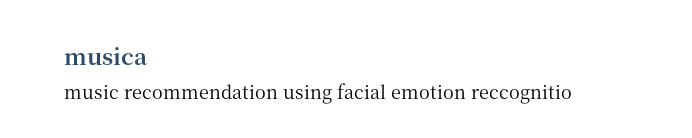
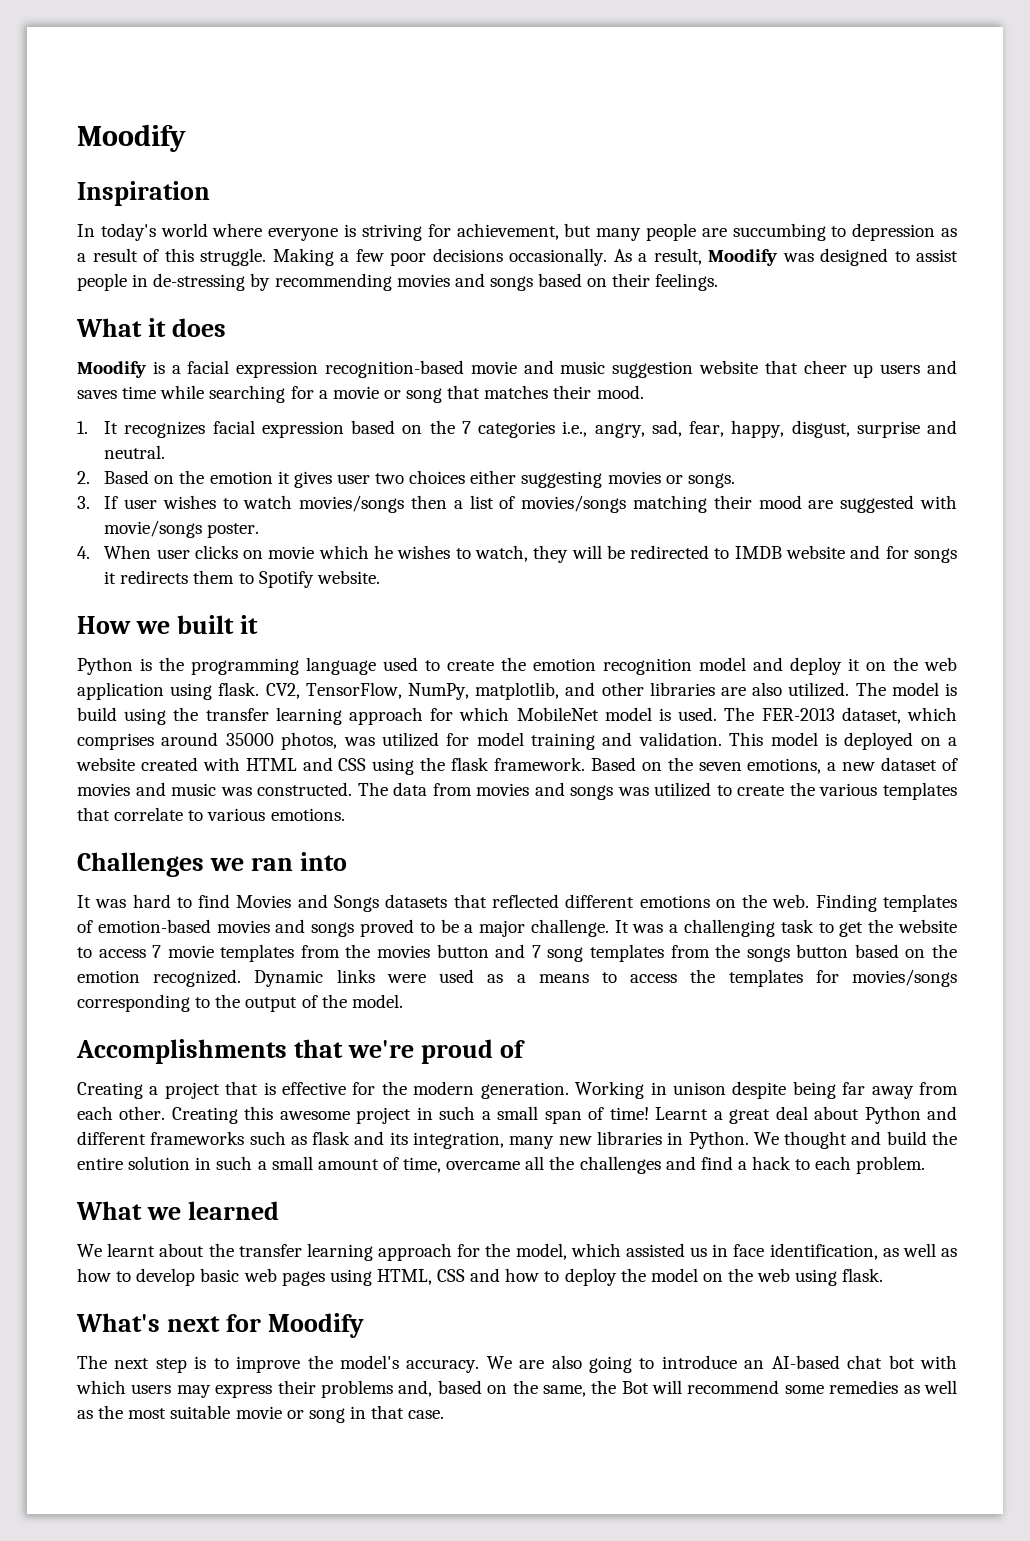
[64,47,148,65] [64,83,572,104] musica // music recommendation using facial emotion reccognitio -> [77,124,186,152] [77,181,210,206] [77,223,957,241] [77,248,958,266] [77,273,719,291] [76,318,226,337] [77,360,957,378] [77,385,644,403] [77,420,957,438] [104,445,166,459] [77,470,735,488] [77,495,957,513] [104,520,260,538] [77,545,957,563] [104,570,380,588] [77,615,258,634] [77,657,957,675] [77,682,958,700] [77,707,958,725] [77,732,957,750] [76,757,959,775] [77,782,957,800] [77,807,345,821] [77,852,347,877] [77,894,957,912] [77,919,957,937] [77,944,957,962] [77,969,957,987] [77,994,403,1012] [76,1039,525,1064] [77,1081,958,1099] [77,1106,958,1124] [77,1131,957,1149] [77,1156,926,1174] [76,1201,279,1220] [77,1243,957,1261] [77,1268,884,1286] [76,1313,364,1338] [77,1355,958,1373] [76,1380,958,1398] [77,1405,445,1423] Moodify // Inspiration // In today's world where everyone is striving for achievement, but many people are succumbing to depression as a result of this struggle. Making a few poor decisions occasionally. As a result, Moodify was designed to assist people in de-stressing by recommending movies and songs based on their feelings. // What it does // Moodify is a facial expression recognition-based movie and music suggestion website that cheer up users and saves time while searching for a movie or song that matches their mood. // 1. It recognizes facial expression based on the 7 categories i.e., angry, sad, fear, happy, disgust, surprise and neutral. // 2. Based on the emotion it gives user two choices either suggesting movies or songs. // 3. If user wishes to watch movies/songs then a list of movies/songs matching their mood are suggested with movie/songs poster. // 4. When user clicks on movie which he wishes to watch, they will be redirected to IMDB website and for songs it redirects them to Spotify website. // How we built it // Python is the programming language used to create the emotion recognition model and deploy it on the web application using flask. CV2, TensorFlow, NumPy, matplotlib, and other libraries are also utilized. The model is build using the transfer learning approach for which MobileNet model is used. The FER-2013 dataset, which comprises around 35000 photos, was utilized for model training and validation. This model is deployed on a website created with HTML and CSS using the flask framework. Based on the seven emotions, a new dataset of movies and music was constructed. The data from movies and songs was utilized to create the various templates that correlate to various emotions. // Challenges we ran into // It was hard to find Movies and Songs datasets that reflected different emotions on the web. Finding templates of emotion-based movies and songs proved to be a major challenge. It was a challenging task to get the website to access 7 movie templates from the movies button and 7 song templates from the songs button based on the emotion recognized. Dynamic links were used as a means to access the templates for movies/songs corresponding to the output of the model. // Accomplishments that we're proud of // Creating a project that is effective for the modern generation. Working in unison despite being far away from each other. Creating this awesome project in such a small span of time! Learnt a great deal about Python and different frameworks such as flask and its integration, many new libraries in Python. We thought and build the entire solution in such a small amount of time, overcame all the challenges and find a hack to each problem. // What we learned // We learnt about the transfer learning approach for the model, which assisted us in face identification, as well as how to develop basic web pages using HTML, CSS and how to deploy the model on the web using flask. // What's next for Moodify // The next step is to improve the model's accuracy. We are also going to introduce an AI-based chat bot with which users may express their problems and, based on the same, the Bot will recommend some remedies as well as the most suitable movie or song in that case.

